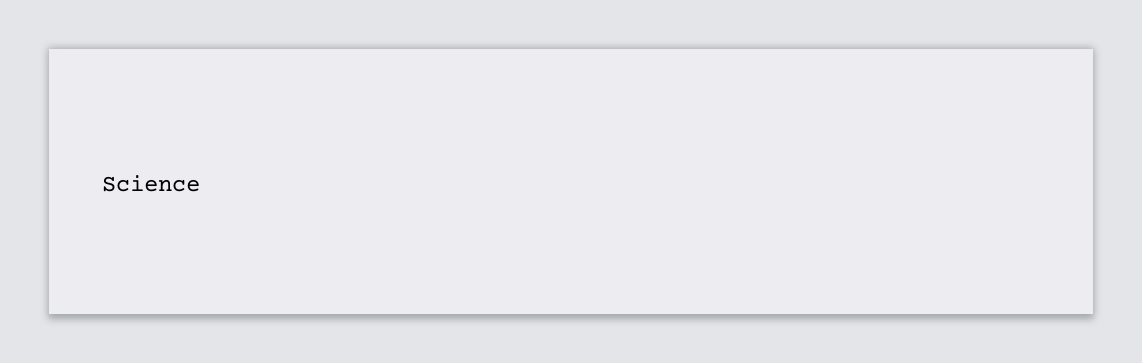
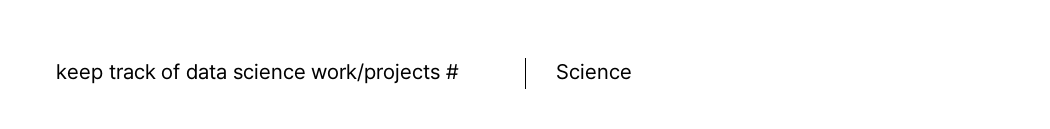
(102, 183) none -> [56,63,460,84] keep track of data science work/projects #

